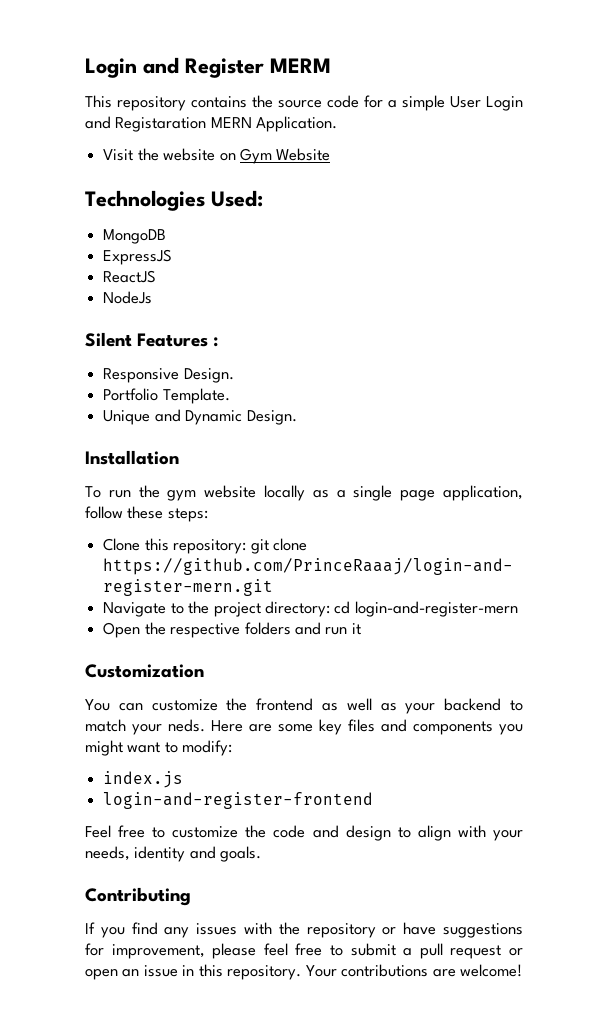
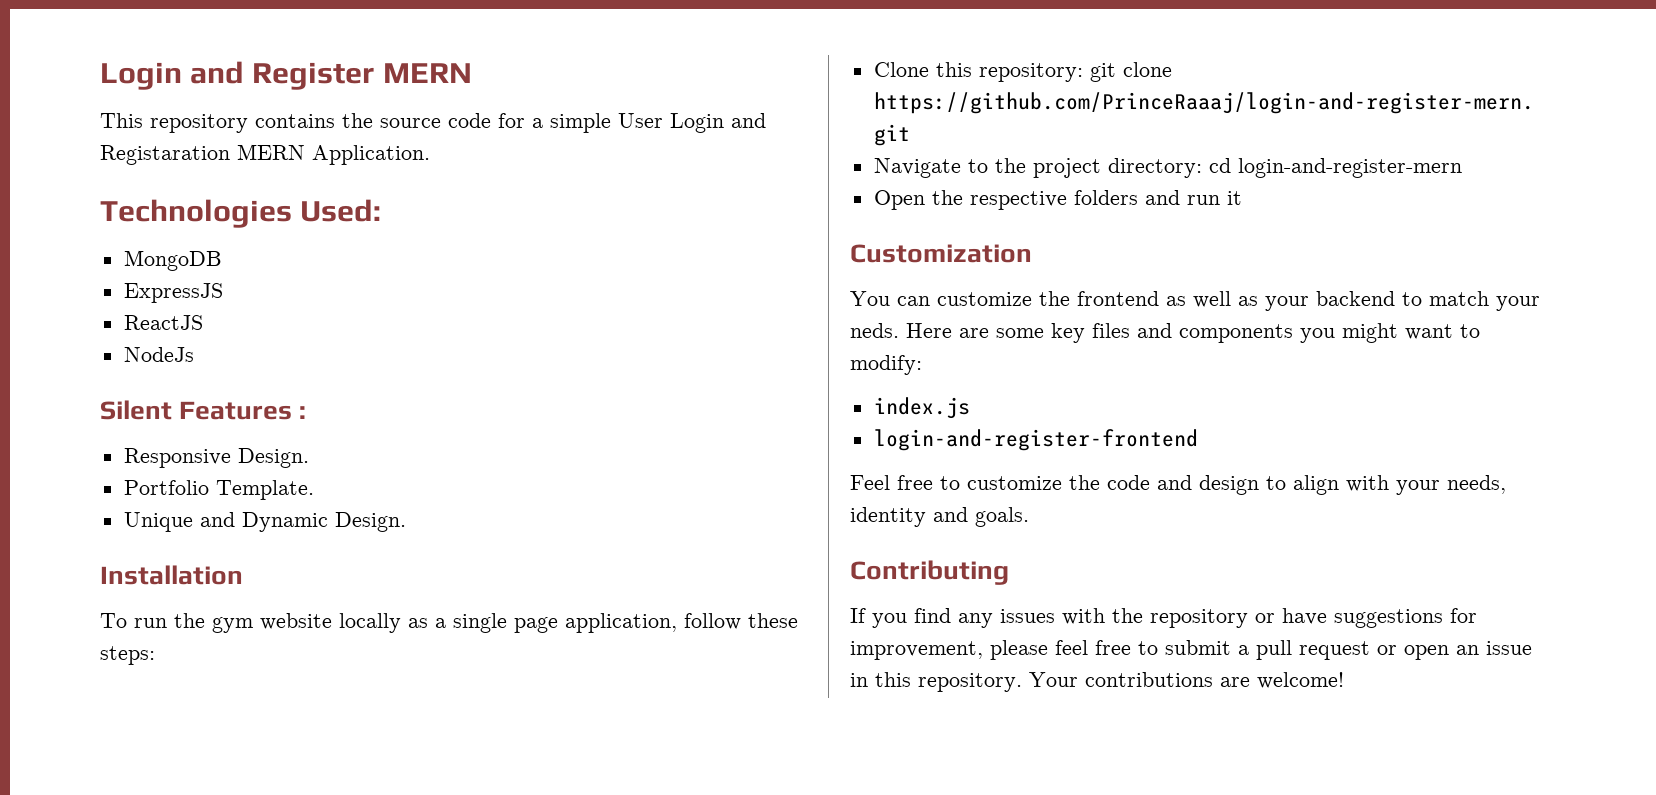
[270,58,331,73] MERM -> [382,63,472,83] MERN
[103,148,331,164] // Visit the website on Gym Website -> (430, 155) none

